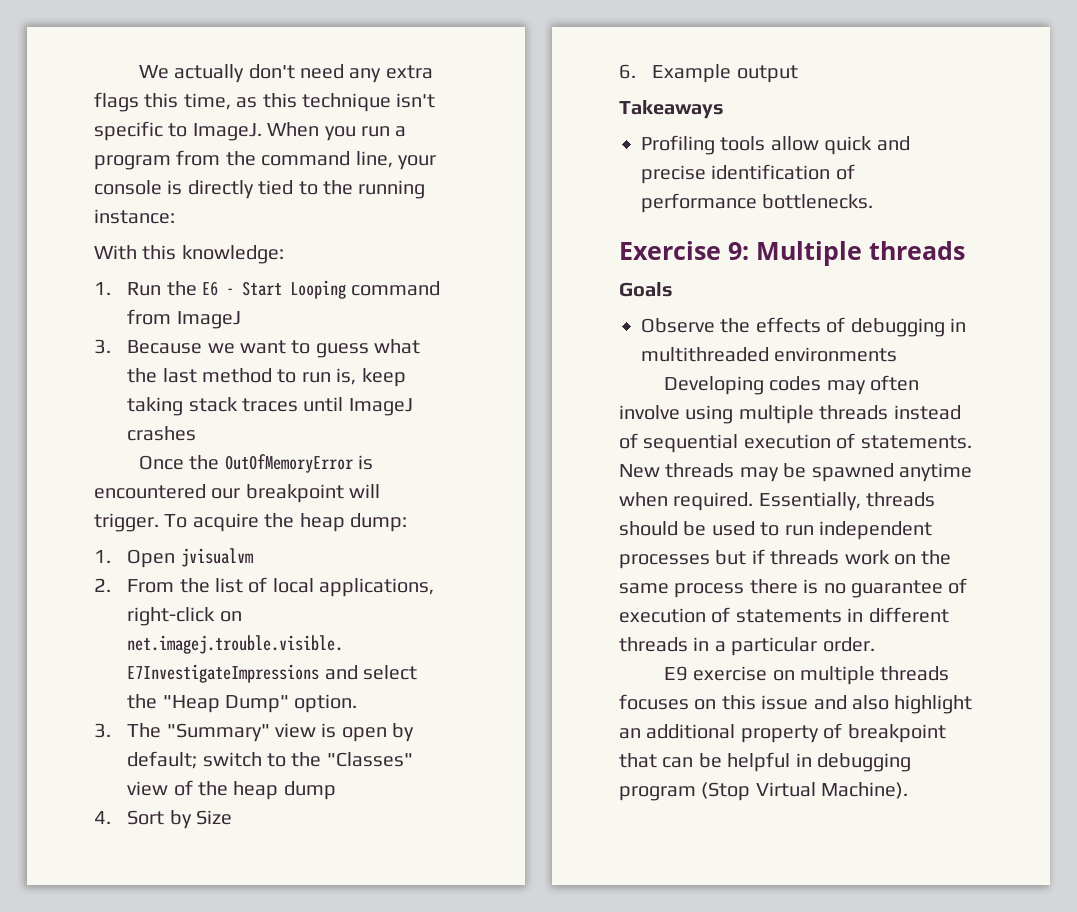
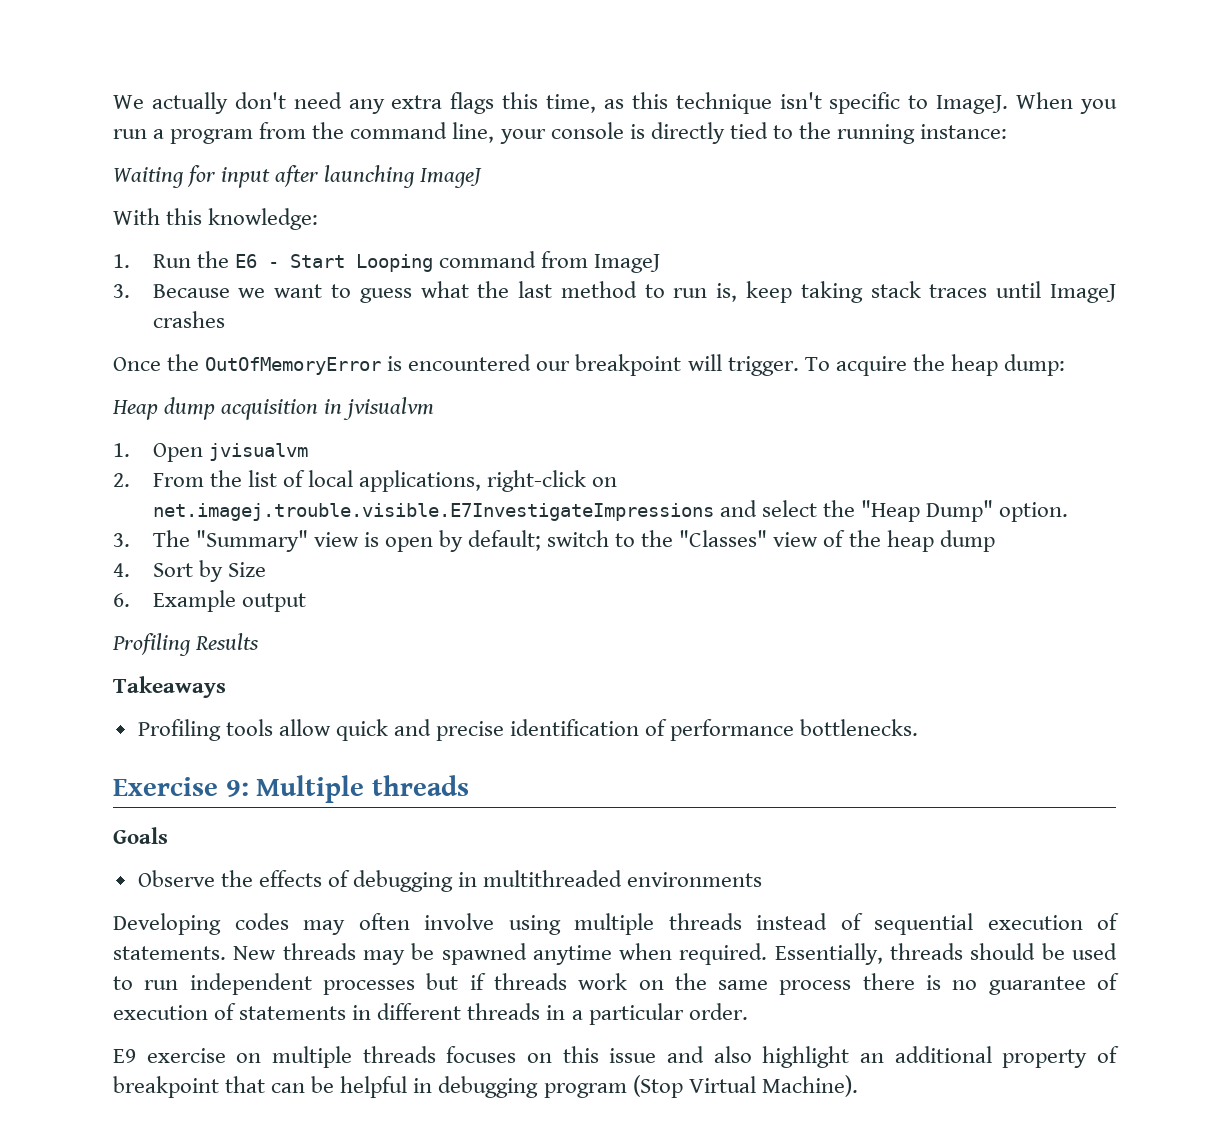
(175, 216) none -> [113,165,483,188] // Waiting for input after launching ImageJ
(407, 522) none -> [112,397,435,420] // Heap dump acquisition in jvisualvm
(798, 74) none -> [112,633,260,656] // Profiling Results

